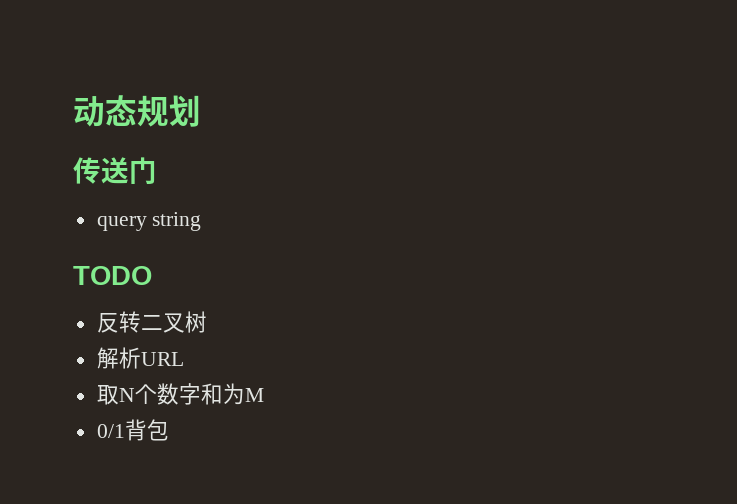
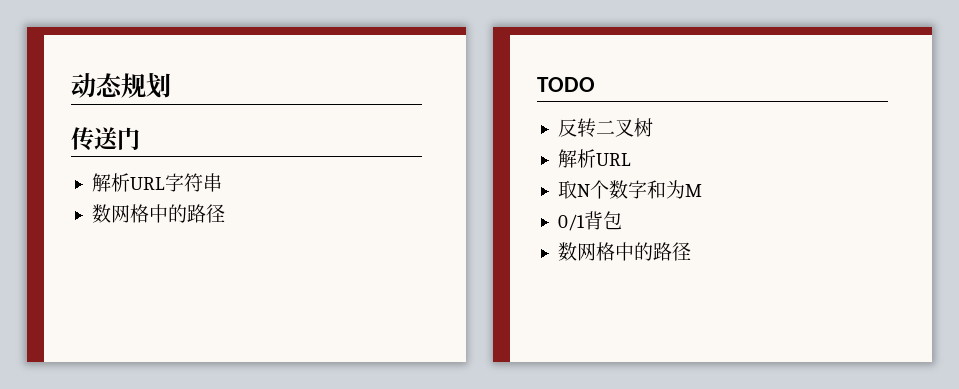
[96,212,202,231] query string -> [91,173,222,192] [91,204,225,223] 解析URL字符串 // 数网格中的路径
(169, 430) none -> [557,242,691,261] // 数网格中的路径

